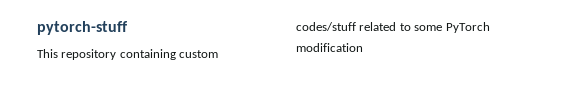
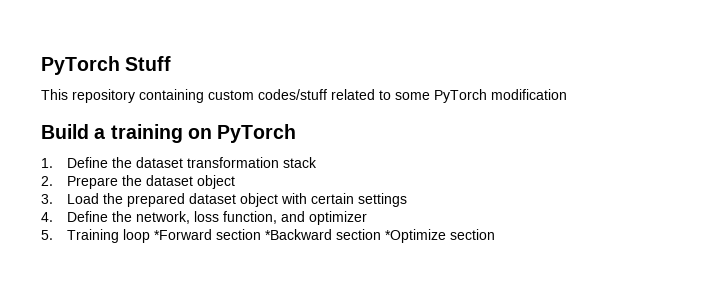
[37,21,128,35] pytorch-stuff -> [41,56,172,75] PyTorch Stuff
(363, 47) none -> [41,124,297,143] [41,157,318,168] [41,175,236,189] [41,193,408,207] [41,211,368,225] [41,229,496,243] // Build a training on PyTorch // 1. Define the dataset transformation stack // 2. Prepare the dataset object // 3. Load the prepared dataset object with certain settings // 4. Define the network, loss function, and optimizer // 5. Training loop *Forward section *Backward section *Optimize section

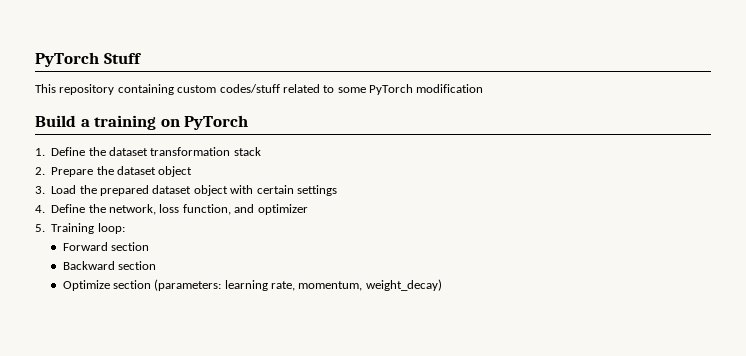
[123,229,496,243] loop *Forward section *Backward section *Optimize section -> [97,223,125,234] [62,242,149,251] [62,261,156,270] [62,279,442,291] loop: // Forward section // Backward section // Optimize section (parameters: learning rate, momentum, weight_decay)

